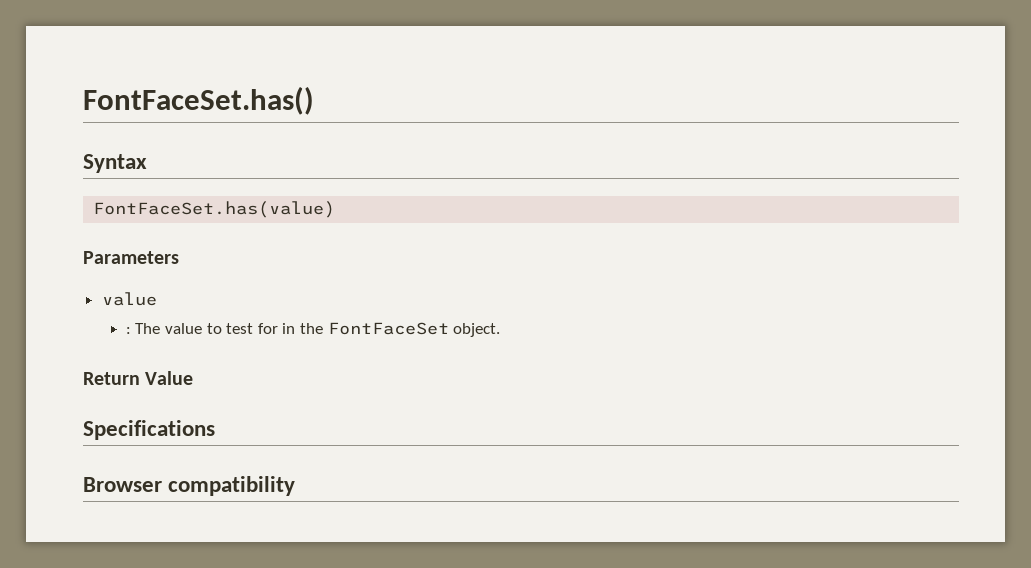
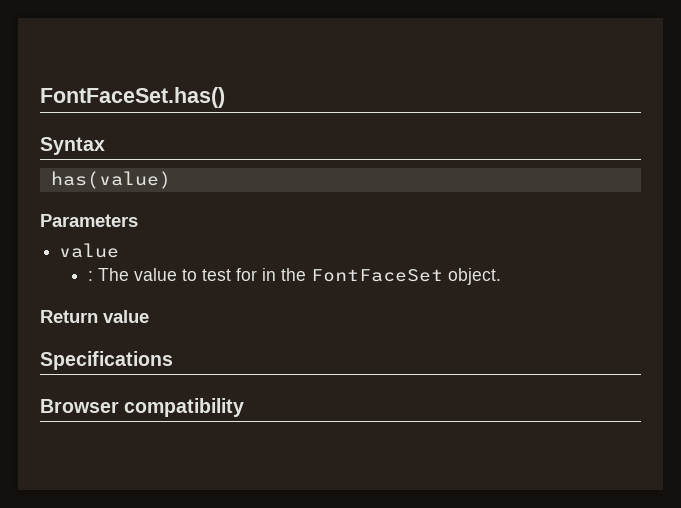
[93,201,336,218] FontFaceSet.has(value) -> [50,171,171,189] has(value)
[145,371,194,385] Value -> [103,310,149,323] value

